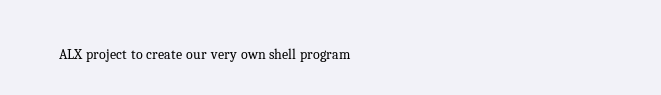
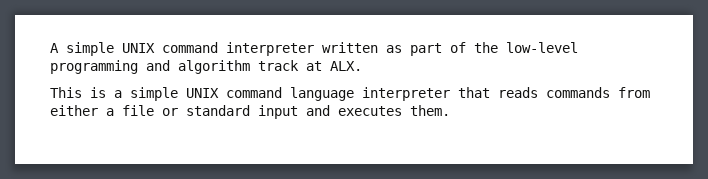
[59,48,352,62] ALX project to create our very own shell program -> [50,42,578,56] [50,60,362,74] [50,87,650,101] [50,105,450,119] A simple UNIX command interpreter written as part of the low-level programming and algorithm track at ALX. // This is a simple UNIX command language interpreter that reads commands from either a file or standard input and executes them.

